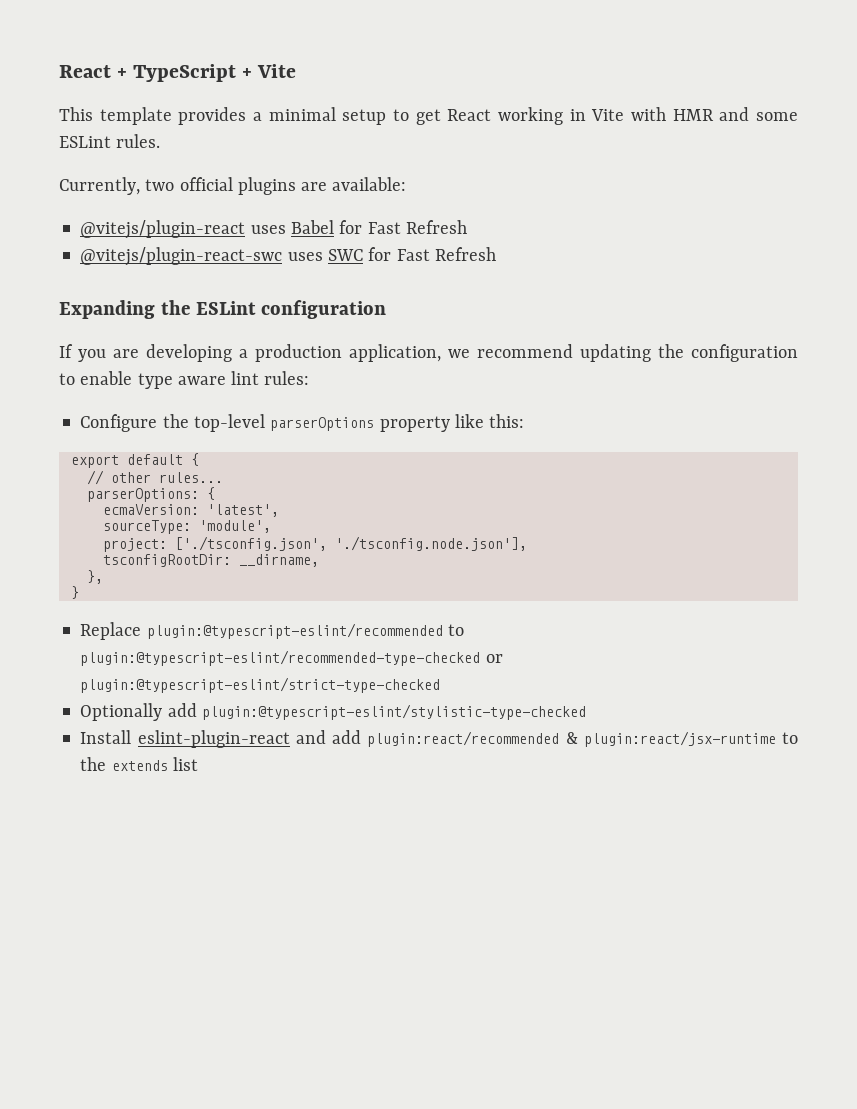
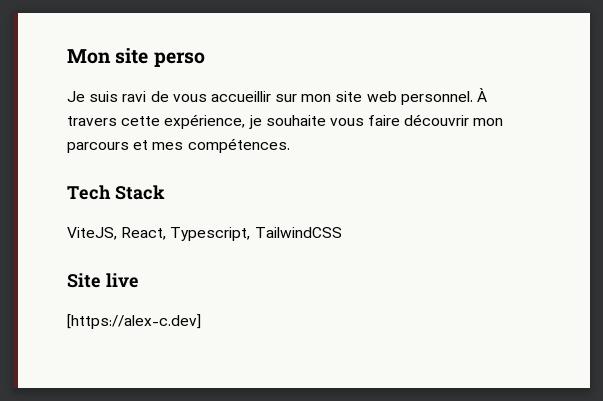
[59,64,297,82] [59,107,798,125] [59,134,161,148] [59,177,407,195] [80,220,467,239] [80,247,496,266] [59,300,387,319] [59,344,798,362] [59,371,310,389] [80,414,525,432] [70,453,199,468] [86,470,223,485] [86,487,215,502] [102,504,279,517] [102,520,271,534] [102,536,527,552] [102,554,319,567] [86,570,103,584] [70,586,79,599] [80,622,464,640] [80,650,503,666] [80,677,441,693] [80,703,586,721] [80,730,798,748] [80,757,198,771] React + TypeScript + Vite // This template provides a minimal setup to get React working in Vite with HMR and some ESLint rules. // Currently, two official plugins are available: // @vitejs/plugin-react uses Babel for Fast Refresh // @vitejs/plugin-react-swc uses SWC for Fast Refresh // Expanding the ESLint configuration // If you are developing a production application, we recommend updating the configuration to enable type aware lint rules: // Configure the top-level parserOptions property like this: // export default { // // other rules... // parserOptions: { // ecmaVersion: 'latest', // sourceType: 'module', // project: ['./tsconfig.json', './tsconfig.node.json'], // tsconfigRootDir: __dirname, // }, // } // Replace plugin:@typescript-eslint/recommended to plugin:@typescript-eslint/recommended-type-checked or plugin:@typescript-eslint/strict-type-checked // Optionally add plugin:@typescript-eslint/stylistic-type-checked // Install eslint-plugin-react and add plugin:react/recommended & plugin:react/jsx-runtime to the extends list -> [67,48,205,67] [67,88,488,105] [67,114,504,129] [67,138,290,153] [67,185,165,200] [67,227,342,241] [67,273,139,288] [67,314,201,329] Mon site perso // Je suis ravi de vous accueillir sur mon site web personnel. À travers cette expérience, je souhaite vous faire découvrir mon parcours et mes compétences. // Tech Stack // ViteJS, React, Typescript, TailwindCSS // Site live // [https://alex-c.dev]

